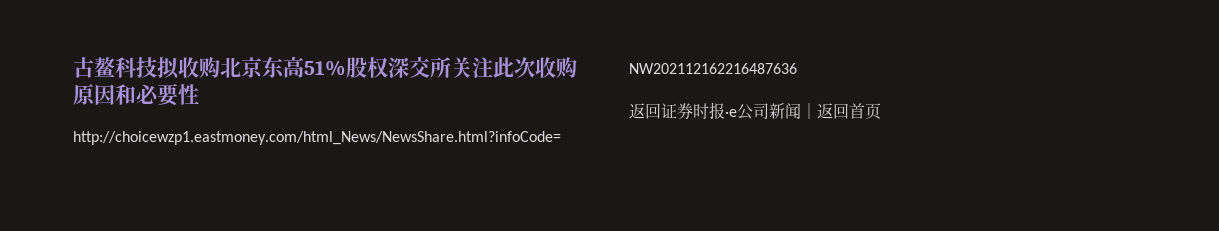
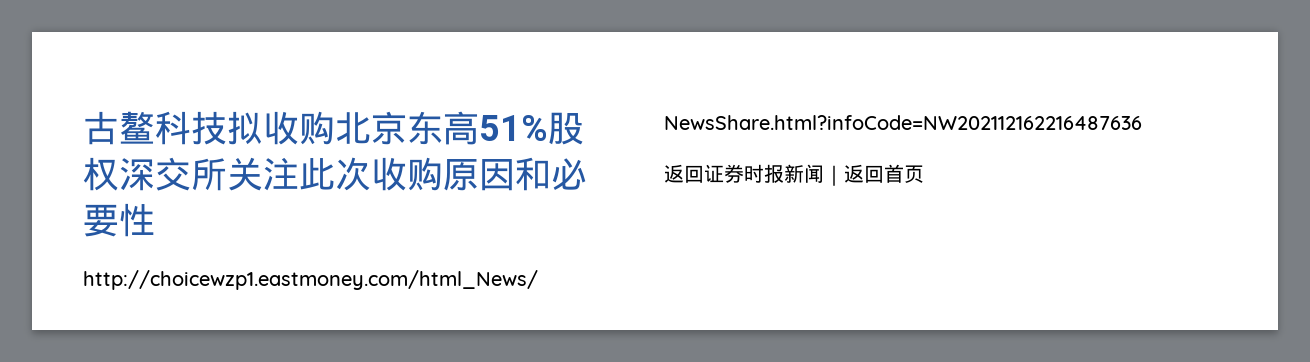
[725,103,769,120] ·e公司 -> (784, 173) none

